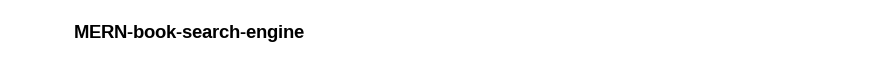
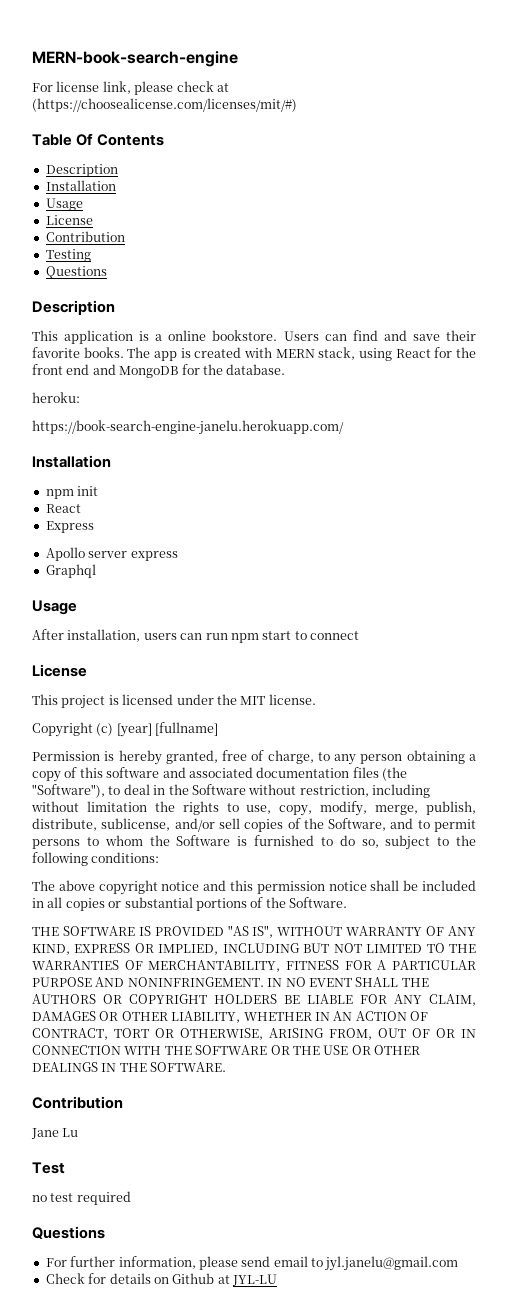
(304, 33) none -> [32,81,229,95] [32,98,297,112] [32,133,165,146] [45,164,118,177] [45,180,116,191] [45,198,83,211] [45,215,93,225] [45,231,125,242] [45,249,91,262] [45,266,107,279] [32,300,115,315] [32,330,476,344] [32,347,477,361] [32,364,286,378] [32,392,80,403] [32,420,344,435] [32,455,111,468] [45,486,99,499] [45,504,81,513] [45,521,94,533] [45,547,178,561] [45,564,96,578] [32,600,77,615] [32,629,359,643] [32,664,87,677] [32,694,316,709] [32,722,219,737] [32,750,476,765] [32,767,407,782] [32,784,430,798] [31,801,477,816] [32,818,477,832] [32,835,476,850] [32,852,160,866] [32,880,477,895] [32,897,347,911] [32,925,477,938] [32,943,477,955] [32,960,477,972] [32,977,429,987] [32,994,476,1006] [32,1011,428,1023] [32,1028,476,1040] [32,1045,420,1055] [32,1062,227,1072] [32,1096,123,1109] [31,1128,79,1139] [32,1162,65,1174] [32,1191,131,1205] [32,1226,105,1239] [45,1256,459,1271] [45,1273,277,1286] // For license link, please check at (https://choosealicense.com/licenses/mit/#) // Table Of Contents // Description // Installation // Usage // License // Contribution // Testing // Questions // Description // This application is a online bookstore. Users can find and save their favorite books. The app is created with MERN stack, using React for the front end and MongoDB for the database. // heroku: // https://book-search-engine-janelu.herokuapp.com/ // Installation // npm init // React // Express // Apollo server express // Graphql // Usage // After installation, users can run npm start to connect // License // This project is licensed under the MIT license. // Copyright (c) [year] [fullname] // Permission is hereby granted, free of charge, to any person obtaining a copy of this software and associated documentation files (the "Software"), to deal in the Software without restriction, including without limitation the rights to use, copy, modify, merge, publish, distribute, sublicense, and/or sell copies of the Software, and to permit persons to whom the Software is furnished to do so, subject to the following conditions: // The above copyright notice and this permission notice shall be included in all copies or substantial portions of the Software. // THE SOFTWARE IS PROVIDED "AS IS", WITHOUT WARRANTY OF ANY KIND, EXPRESS OR IMPLIED, INCLUDING BUT NOT LIMITED TO THE WARRANTIES OF MERCHANTABILITY, FITNESS FOR A PARTICULAR PURPOSE AND NONINFRINGEMENT. IN NO EVENT SHALL THE AUTHORS OR COPYRIGHT HOLDERS BE LIABLE FOR ANY CLAIM, DAMAGES OR OTHER LIABILITY, WHETHER IN AN ACTION OF CONTRACT, TORT OR OTHERWISE, ARISING FROM, OUT OF OR IN CONNECTION WITH THE SOFTWARE OR THE USE OR OTHER DEALINGS IN THE SOFTWARE. // Contribution // Jane Lu // Test // no test required // Questions // For further information, please send email to jyl.janelu@gmail.com // Check for details on Github at JYL-LU

